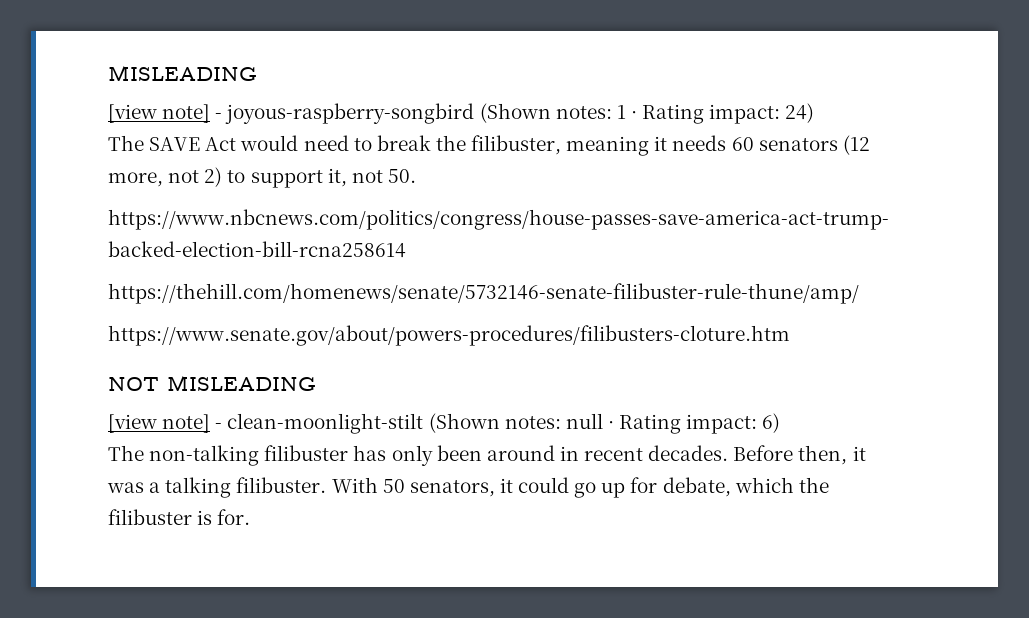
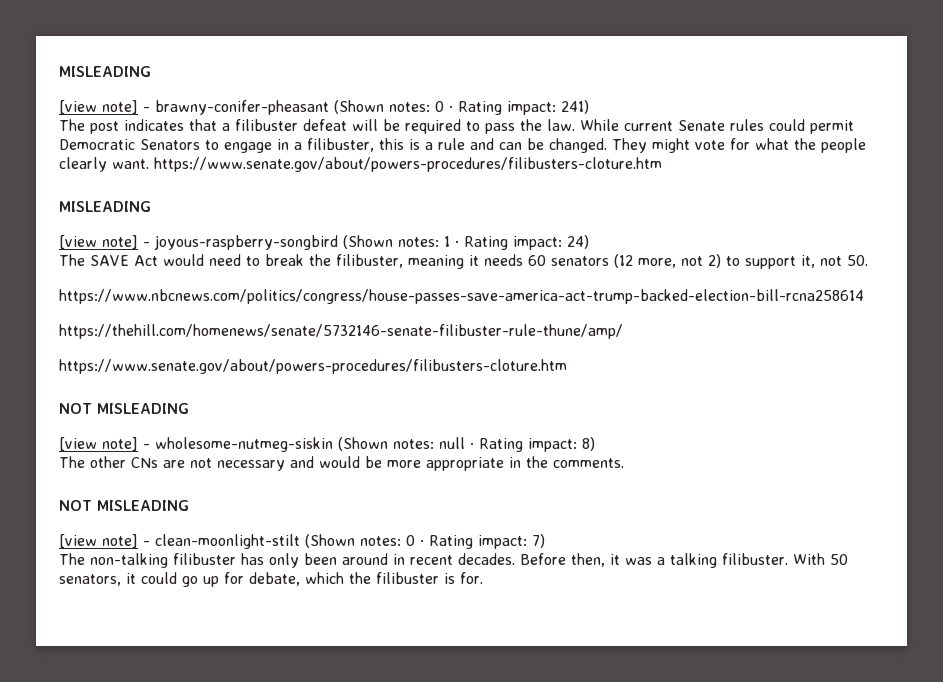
[108,65,257,81] MISLEADING -> [59,66,151,77] [59,100,589,115] [59,119,854,134] [59,138,866,153] [59,157,662,172] [59,201,151,212] MISLEADING // [view note] - brawny-conifer-pheasant (Shown notes: 0 · Rating impact: 241) // The post indicates that a filibuster defeat will be required to pass the law. While current Senate rules could permit Democratic Senators to engage in a filibuster, this is a rule and can be changed. They might vote for what the people clearly want. https://www.senate.gov/about/powers-procedures/filibusters-cloture.htm // MISLEADING
[227,413,424,434] clean-moonlight-stilt -> [155,437,333,452] wholesome-nutmeg-siskin
[762,413,781,433] 6) -> [582,437,595,451] [59,456,624,471] [59,500,189,511] [59,534,545,549] 8) // The other CNs are not necessary and would be more appropriate in the comments. // NOT MISLEADING // [view note] - clean-moonlight-stilt (Shown notes: 0 · Rating impact: 7)

